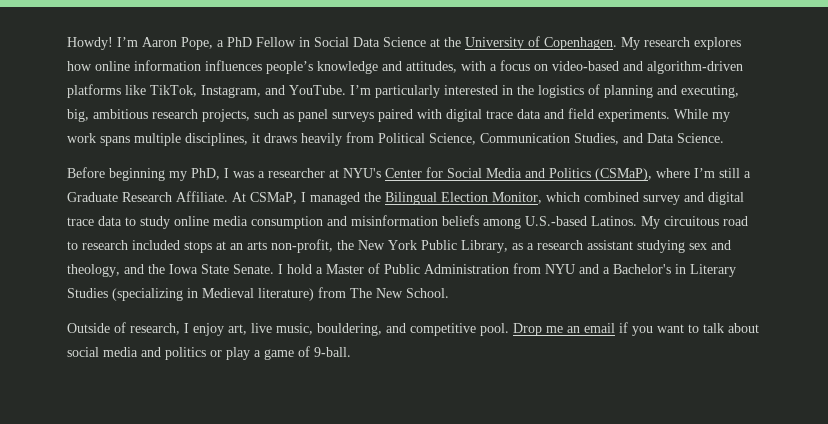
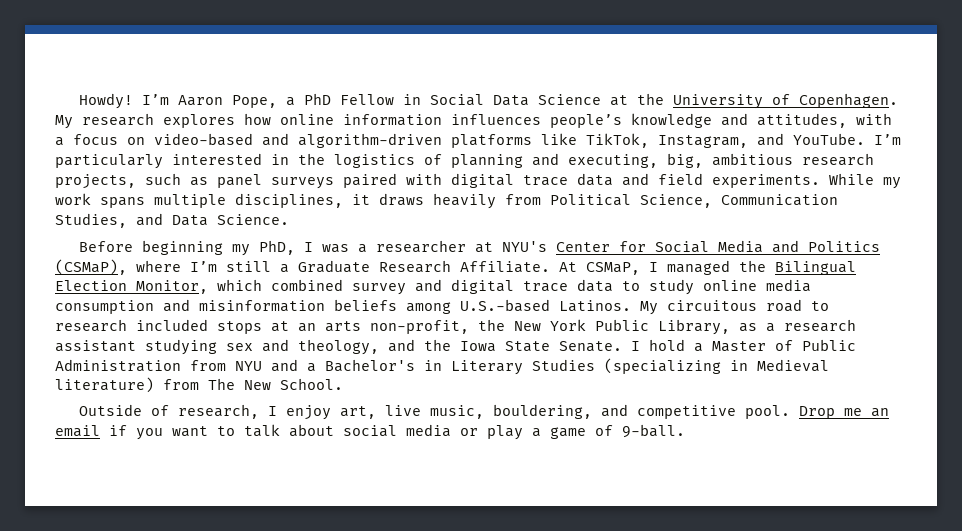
[141,347,206,360] and politics -> (451, 430) none

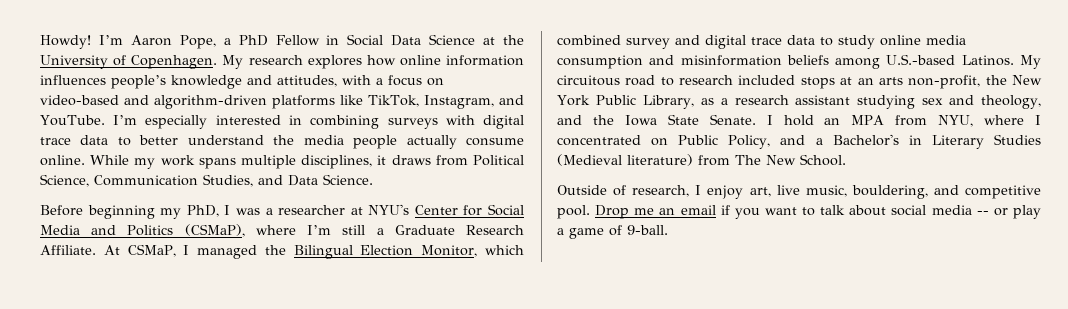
[55,154,163,169] particularly -> [145,115,208,129] especially
[298,153,874,168] [55,173,820,189] the logistics of planning and executing, big, ambitious research projects, such as panel surveys paired with digital trace data and field experiments. -> [310,115,524,129] [40,135,524,149] [40,155,85,166] combining surveys with digital trace data to better understand the media people actually consume online.
[433,193,496,209] heavily -> (431, 160) none
[694,339,856,352] [55,359,262,372] a Master of Public Administration from NYU -> [824,115,1041,127] [557,135,771,149] an MPA from NYU, where I concentrated on Public Policy,
[604,358,829,374] (specializing in Medieval -> [557,154,622,166] (Medieval
(451, 430) none -> [976,211,989,215] --

